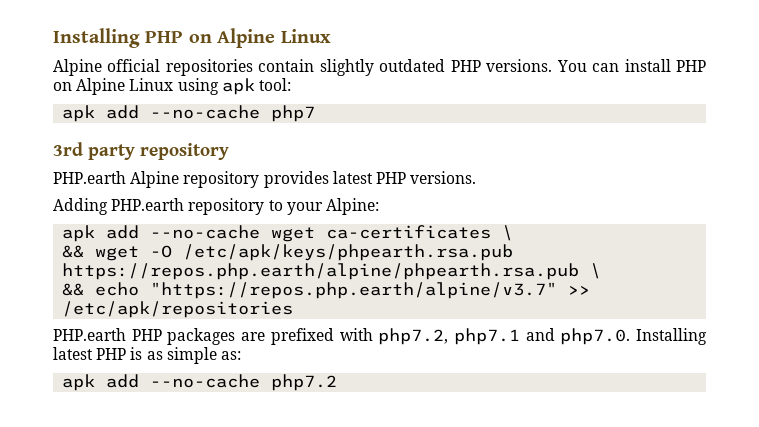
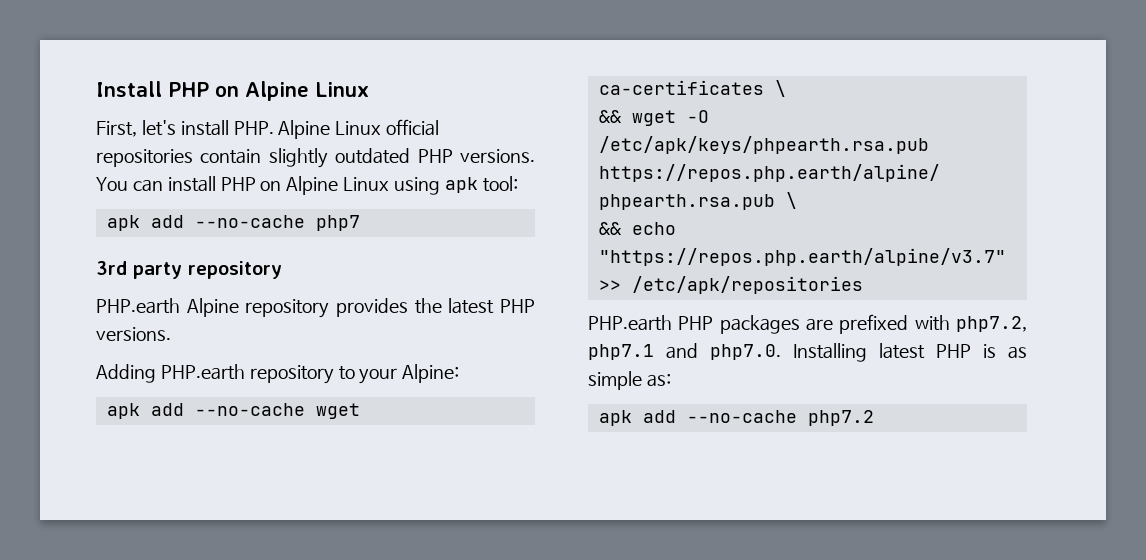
[53,28,140,48] Installing -> [96,81,162,97] Install
[53,59,102,76] Alpine -> [96,120,382,139] First, let's install PHP. Alpine Linux
(329, 179) none -> [414,298,442,314] the

